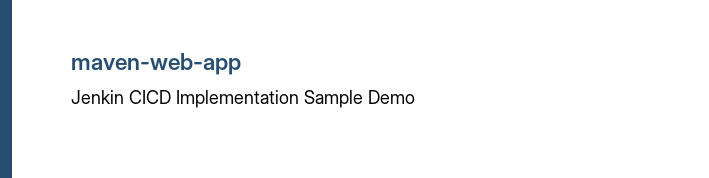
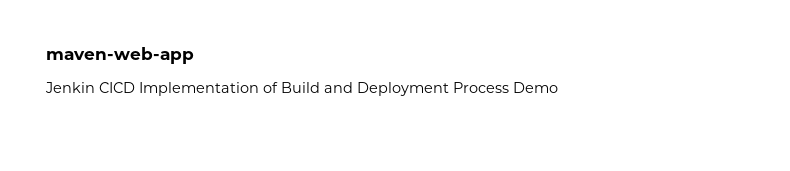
[304,90,363,108] Sample -> [263,82,509,96] of Build and Deployment Process

